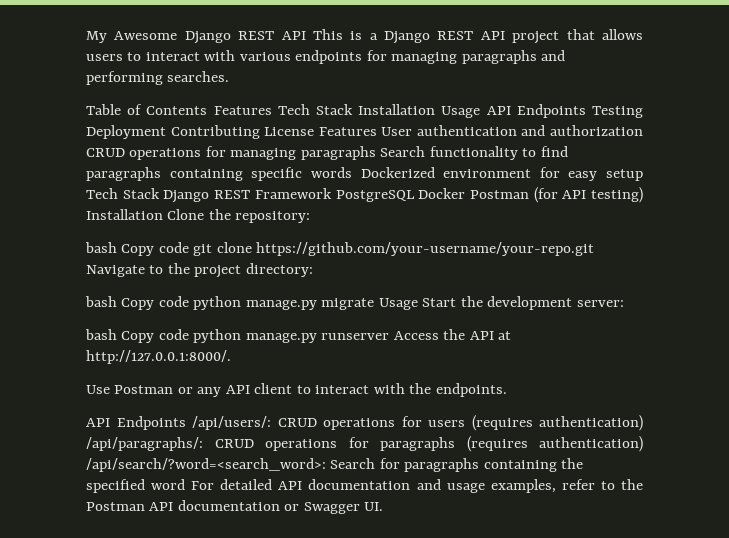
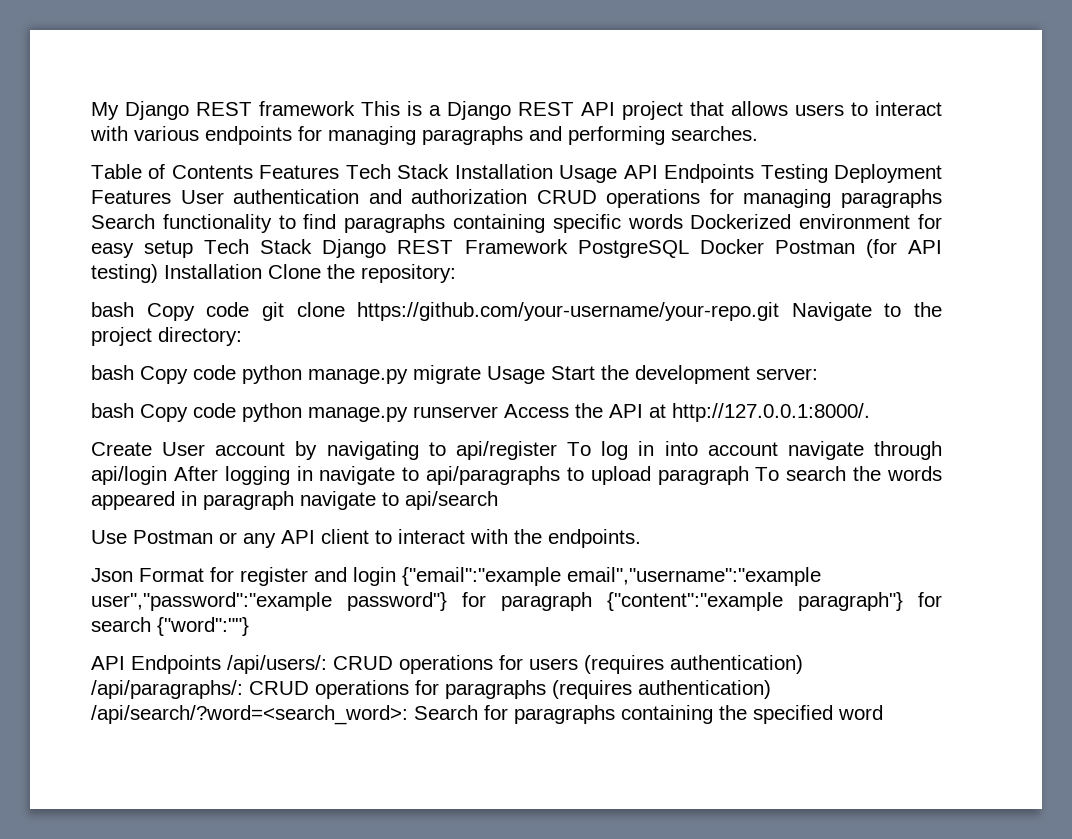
[114,31,306,44] Awesome Django REST API -> [125,101,355,120] Django REST framework
[170,125,315,139] Contributing License -> (943, 173) none
(231, 357) none -> [91,441,943,460] [91,466,942,485] [91,491,498,510] // Create User account by navigating to api/register To log in into account navigate through api/login After logging in navigate to api/paragraphs to upload paragraph To search the words appeared in paragraph navigate to api/search
(507, 390) none -> [91,567,821,586] [91,592,942,611] [91,617,249,636] // Json Format for register and login {"email":"example email","username":"example user","password":"example password"} for paragraph {"content":"example paragraph"} for search {"word":""}
[191,479,643,493] [86,500,384,514] For detailed API documentation and usage examples, refer to the Postman API documentation or Swagger UI. -> (883, 712) none

